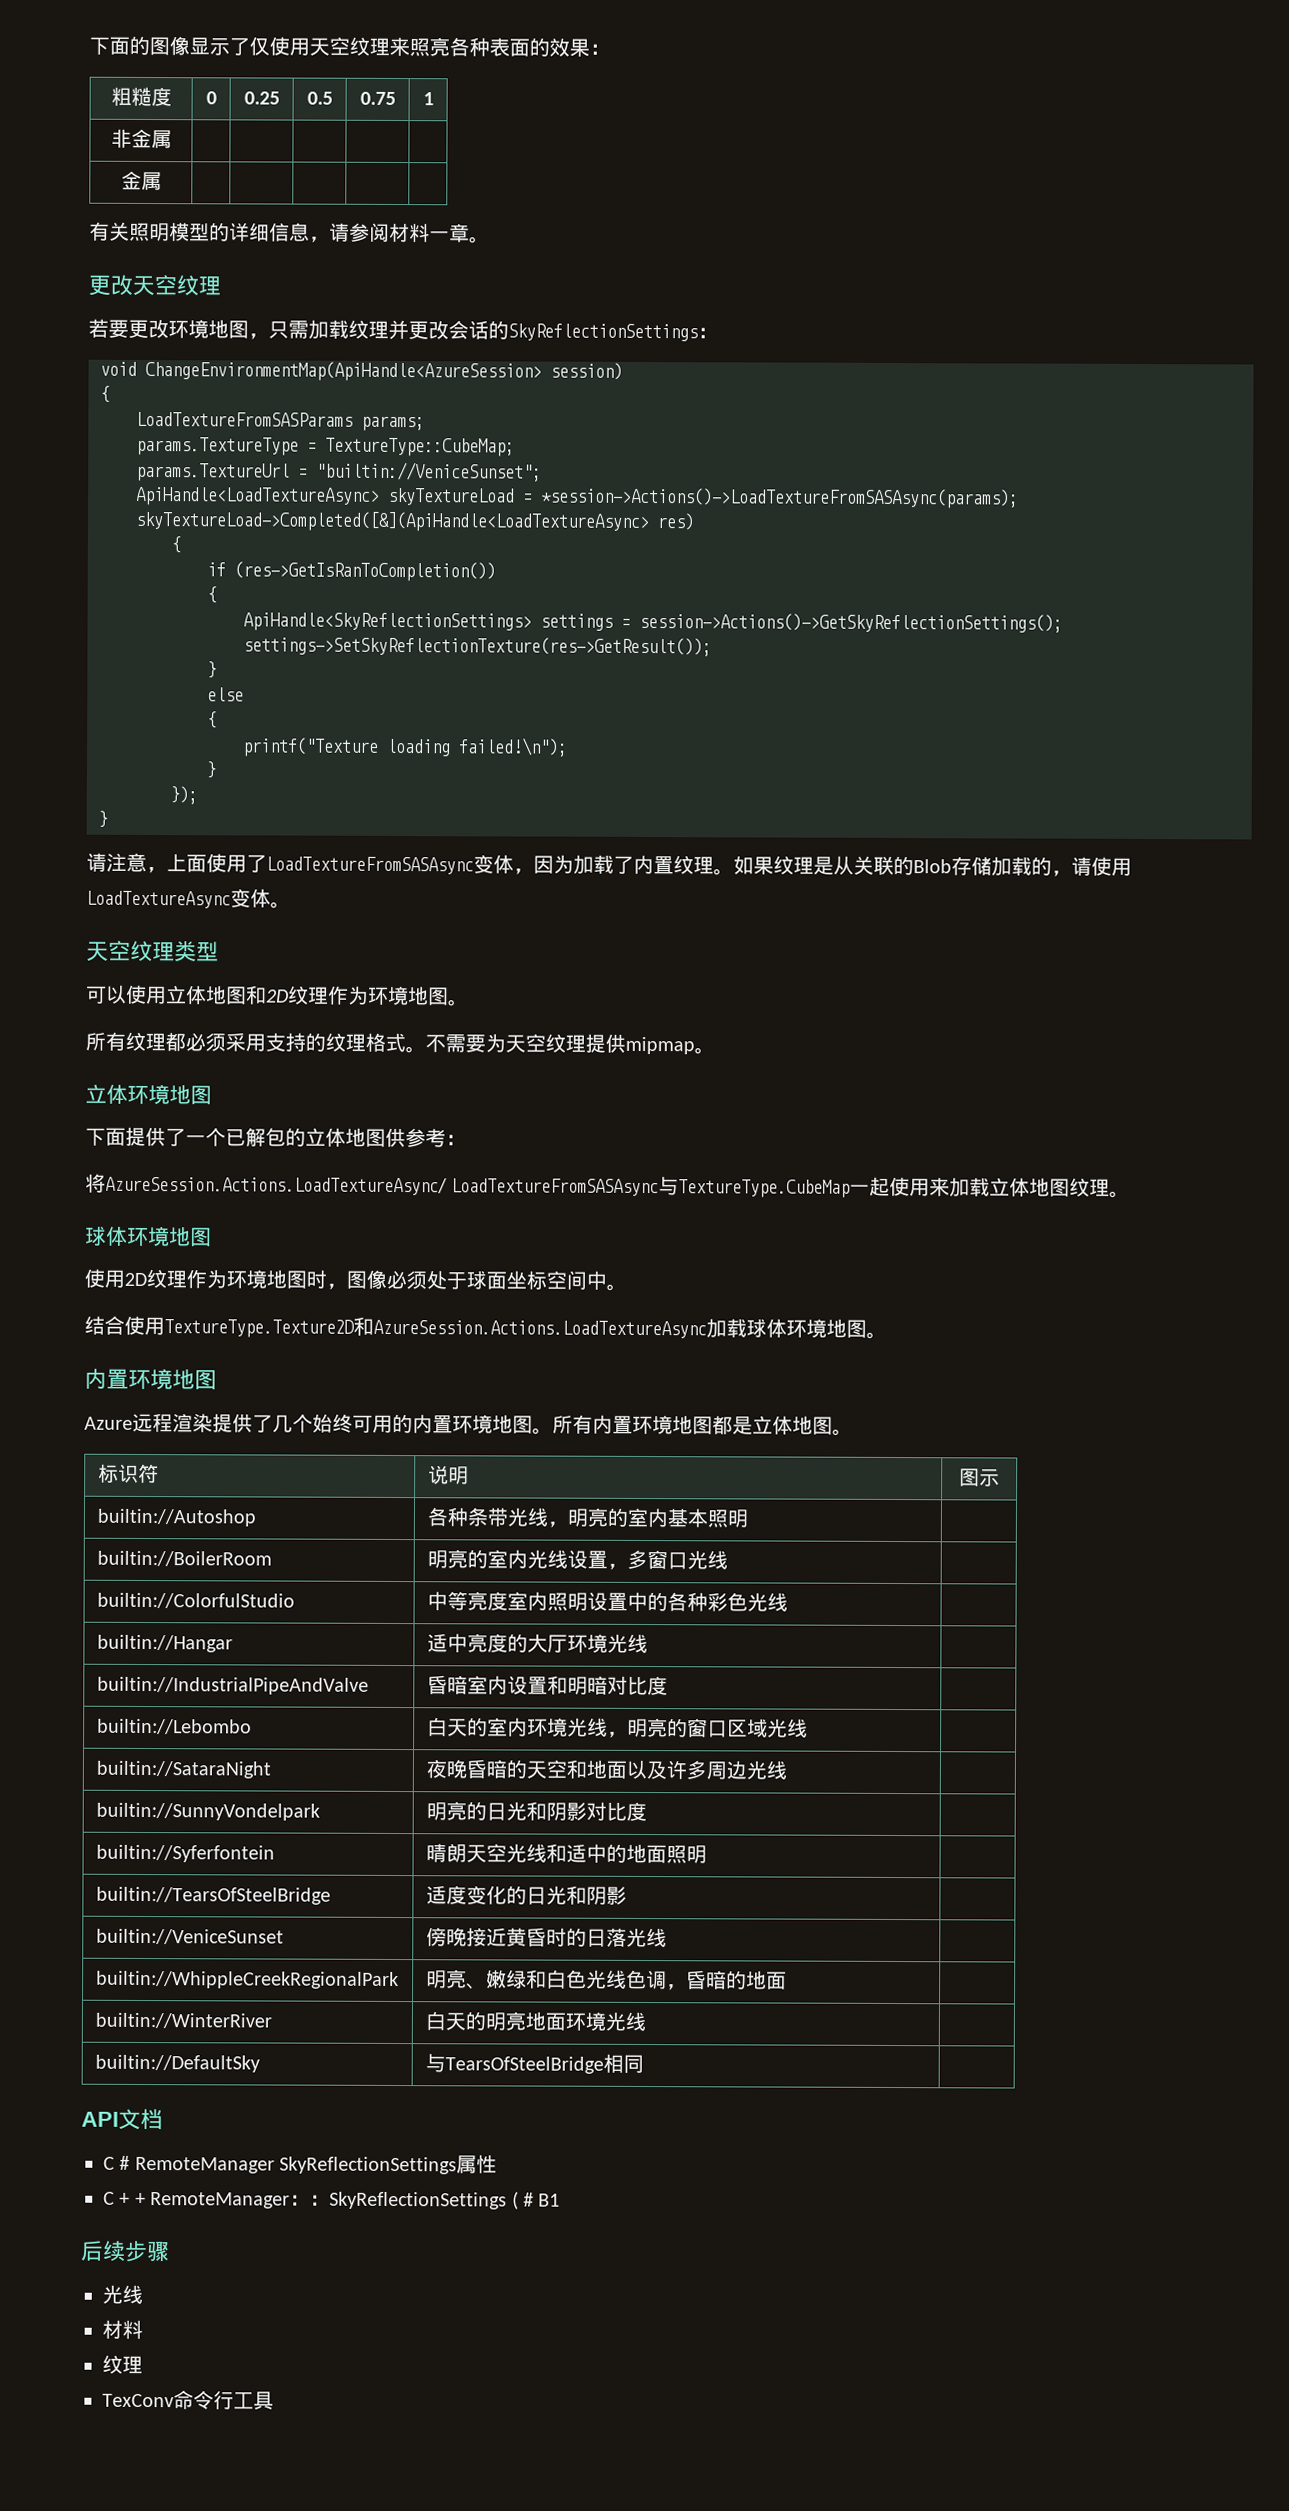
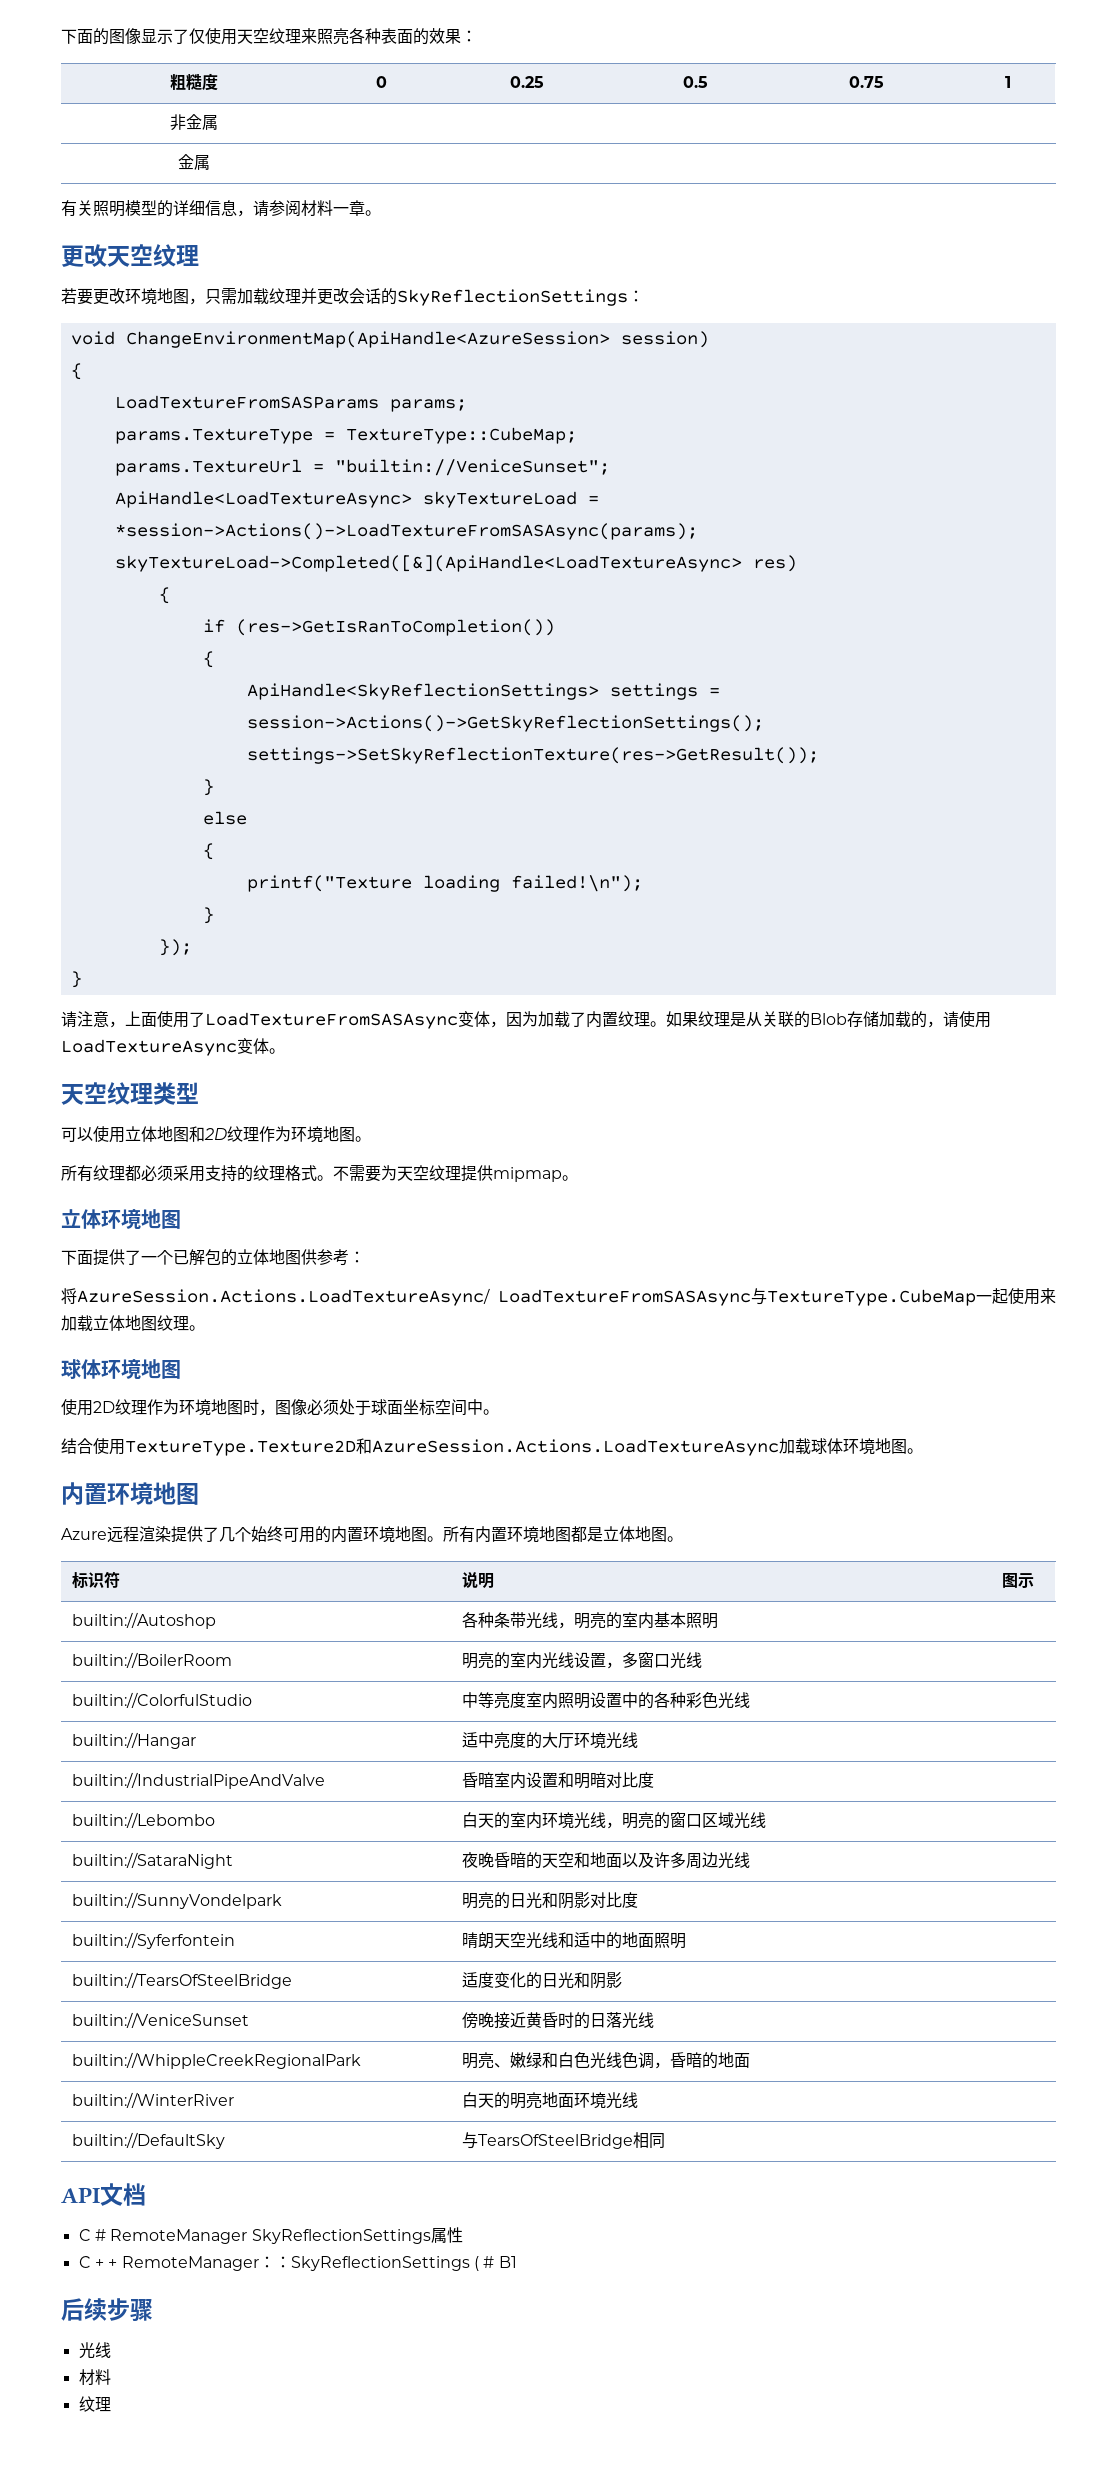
[102,2390,274,2410] // TexConv命令行工具 -> (111, 2404) none

